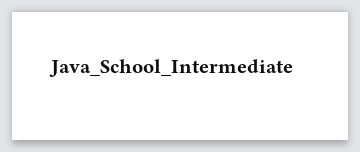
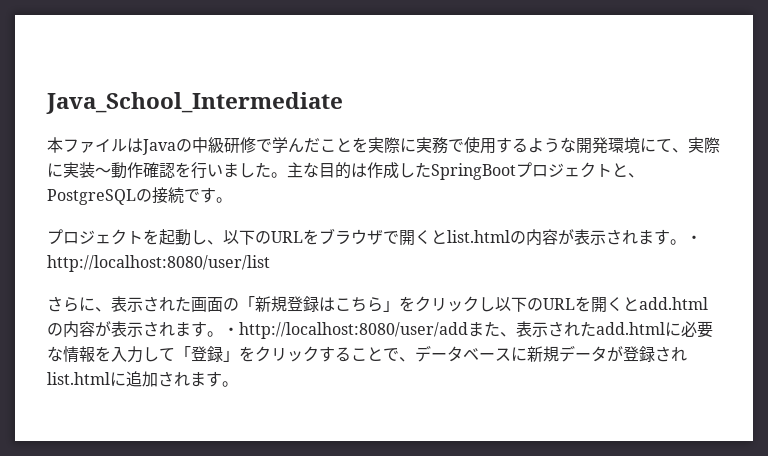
(293, 68) none -> [47,137,720,155] [47,162,644,180] [47,187,232,205] [47,228,702,246] [47,255,270,272] [47,296,708,313] [47,321,713,339] [47,345,687,363] [47,371,238,387] // 本ファイルはJavaの中級研修で学んだことを実際に実務で使用するような開発環境にて、実際に実装〜動作確認を行いました。主な目的は作成したSpringBootプロジェクトと、PostgreSQLの接続です。 // プロジェクトを起動し、以下のURLをブラウザで開くとlist.htmlの内容が表示されます。・http://localhost:8080/user/list // さらに、表示された画面の「新規登録はこちら」をクリックし以下のURLを開くとadd.htmlの内容が表示されます。・http://localhost:8080/user/addまた、表示されたadd.htmlに必要な情報を入力して「登録」をクリックすることで、データベースに新規データが登録されlist.htmlに追加されます。

